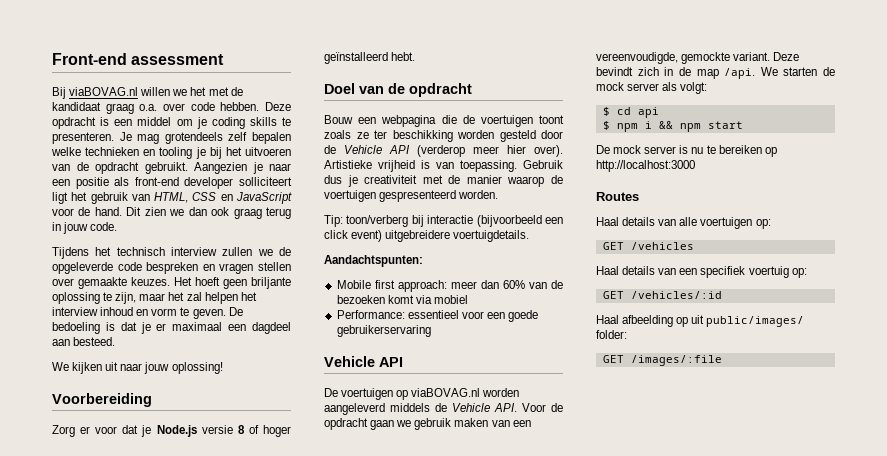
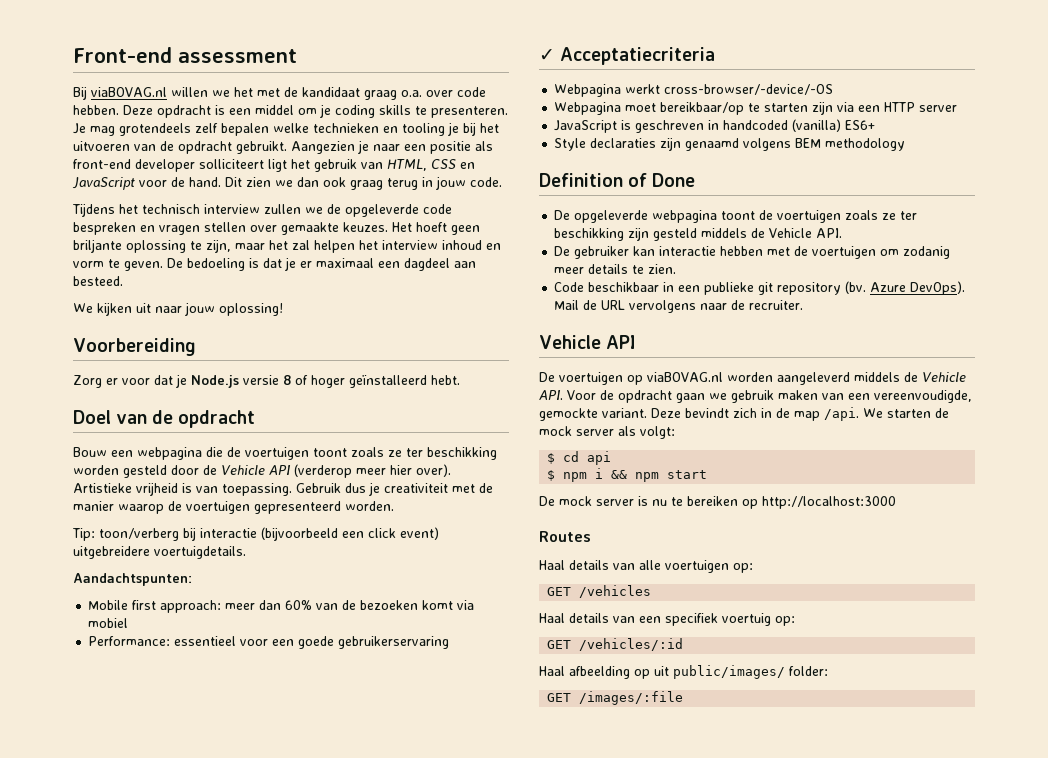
[379,190,457,202] gespresenteerd -> [254,501,341,514] gepresenteerd
(431, 331) none -> [539,47,716,65] [554,84,834,97] [554,101,958,115] [554,119,876,133] [554,137,906,151] [539,173,696,187] [554,210,918,223] [554,227,843,241] [554,246,951,259] [554,264,677,274] [554,281,966,295] [554,300,804,313] // ✓ Acceptatiecriteria // Webpagina werkt cross-browser/-device/-OS // Webpagina moet bereikbaar/op te starten zijn via een HTTP server // JavaScript is geschreven in handcoded (vanilla) ES6+ // Style declaraties zijn genaamd volgens BEM methodology // Definition of Done // De opgeleverde webpagina toont de voertuigen zoals ze ter beschikking zijn gesteld middels de Vehicle API. // De gebruiker kan interactie hebben met de voertuigen om zodanig meer details te zien. // Code beschikbaar in een publieke git repository (bv. Azure DevOps). Mail de URL vervolgens naar de recruiter.

